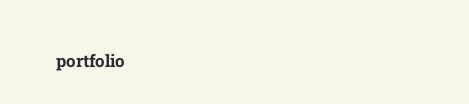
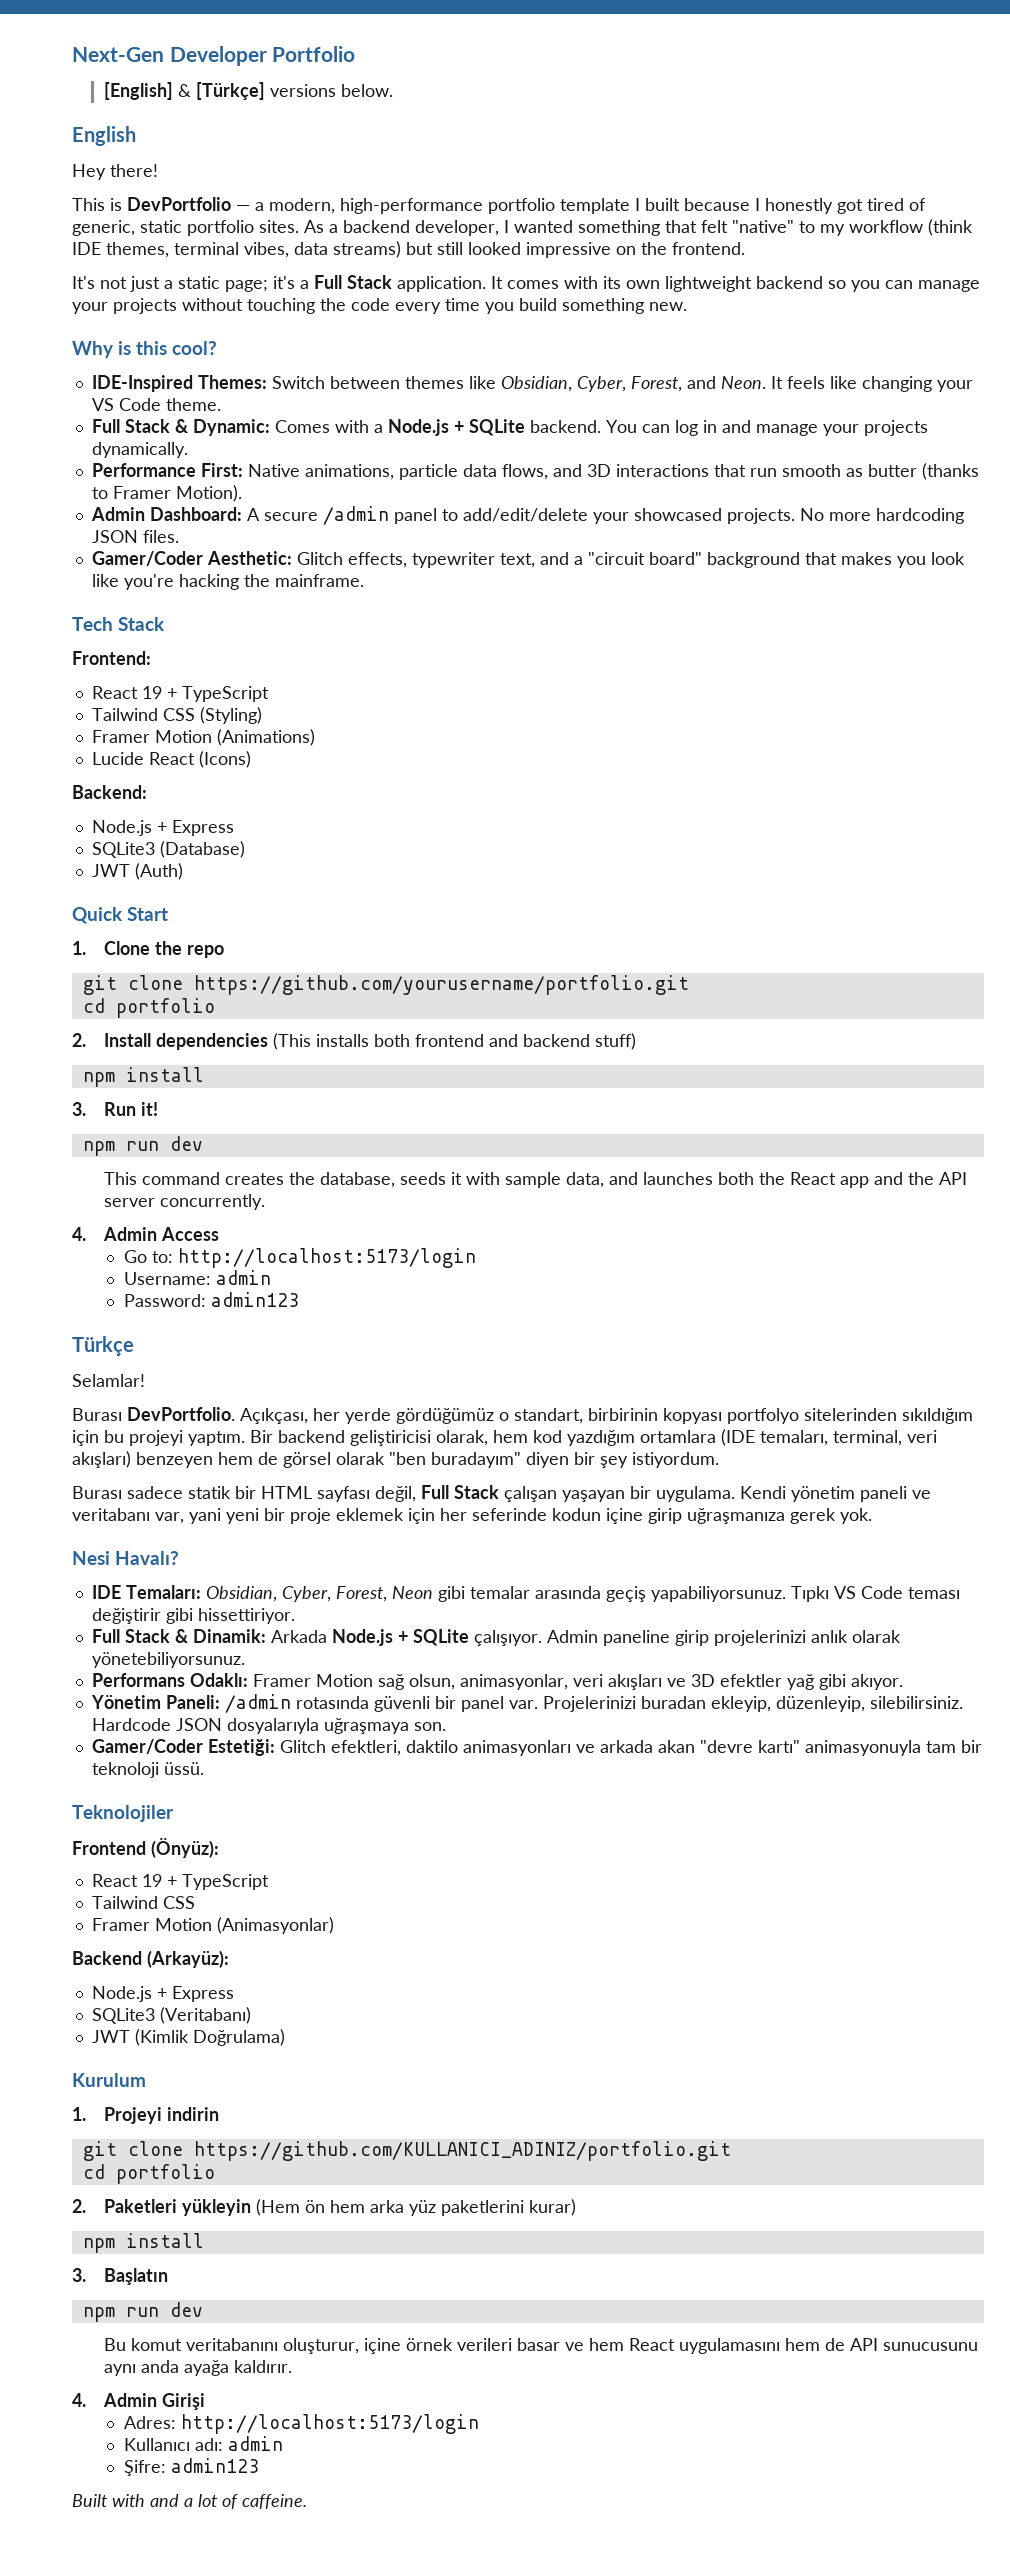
[56,53,125,71] portfolio -> [72,46,356,66] [103,82,393,100] [72,126,136,146] [72,164,158,180] [72,197,926,214] [72,219,973,236] [72,241,745,258] [72,275,980,292] [72,298,687,314] [72,341,218,358] [91,375,973,392] [91,398,221,411] [91,419,928,436] [91,442,188,458] [91,463,979,480] [91,485,242,502] [90,506,964,525] [91,530,179,543] [91,551,965,568] [91,574,364,590] [72,617,166,631] [72,651,151,665] [91,686,269,702] [91,707,262,724] [91,729,315,746] [91,751,251,768] [72,785,147,799] [91,820,234,836] [91,841,245,858] [91,863,183,880] [72,907,169,924] [72,941,224,958] [82,975,689,995] [82,998,215,1018] [72,1033,636,1050] [82,1067,204,1087] [72,1102,158,1116] [82,1136,203,1156] [103,1172,967,1188] [103,1194,265,1210] [72,1227,219,1241] [123,1248,476,1268] [123,1270,271,1285] [123,1292,299,1307] [72,1336,134,1356] [72,1374,145,1387] [72,1407,973,1424] [72,1429,937,1446] [72,1451,719,1468] [72,1485,931,1502] [72,1508,872,1524] [72,1551,180,1565] [91,1585,960,1602] [91,1608,295,1624] [91,1629,901,1646] [91,1652,245,1668] [91,1673,903,1690] [90,1694,963,1713] [91,1718,446,1734] [91,1739,982,1756] [91,1762,204,1778] [72,1805,174,1822] [72,1838,219,1858] [91,1874,269,1890] [91,1896,195,1909] [91,1917,334,1934] [72,1950,229,1968] [91,1986,234,2002] [91,2007,251,2024] [91,2029,285,2046] [72,2073,146,2087] [72,2107,219,2124] [82,2141,731,2161] [82,2164,215,2184] [72,2199,576,2216] [82,2233,204,2253] [72,2268,168,2285] [82,2302,203,2322] [103,2338,978,2354] [103,2360,292,2376] [72,2393,205,2410] [123,2414,479,2434] [123,2436,283,2451] [123,2458,259,2476] [72,2494,307,2509] Next-Gen Developer Portfolio // [English] & [Türkçe] versions below. // English // Hey there! // This is DevPortfolio — a modern, high-performance portfolio template I built because I honestly got tired of generic, static portfolio sites. As a backend developer, I wanted something that felt "native" to my workflow (think IDE themes, terminal vibes, data streams) but still looked impressive on the frontend. // It's not just a static page; it's a Full Stack application. It comes with its own lightweight backend so you can manage your projects without touching the code every time you build something new. // Why is this cool? // IDE-Inspired Themes: Switch between themes like Obsidian, Cyber, Forest, and Neon. It feels like changing your VS Code theme. // Full Stack & Dynamic: Comes with a Node.js + SQLite backend. You can log in and manage your projects dynamically. // Performance First: Native animations, particle data flows, and 3D interactions that run smooth as butter (thanks to Framer Motion). // Admin Dashboard: A secure /admin panel to add/edit/delete your showcased projects. No more hardcoding JSON files. // Gamer/Coder Aesthetic: Glitch effects, typewriter text, and a "circuit board" background that makes you look like you're hacking the mainframe. // Tech Stack // Frontend: // React 19 + TypeScript // Tailwind CSS (Styling) // Framer Motion (Animations) // Lucide React (Icons) // Backend: // Node.js + Express // SQLite3 (Database) // JWT (Auth) // Quick Start // 1. Clone the repo // git clone https://github.com/yourusername/portfolio.git // cd portfolio // 2. Install dependencies (This installs both frontend and backend stuff) // npm install // 3. Run it! // npm run dev // This command creates the database, seeds it with sample data, and launches both the React app and the API server concurrently. // 4. Admin Access // Go to: http://localhost:5173/login // Username: admin // Password: admin123 // Türkçe // Selamlar! // Burası DevPortfolio. Açıkçası, her yerde gördüğümüz o standart, birbirinin kopyası portfolyo sitelerinden sıkıldığım için bu projeyi yaptım. Bir backend geliştiricisi olarak, hem kod yazdığım ortamlara (IDE temaları, terminal, veri akışları) benzeyen hem de görsel olarak "ben buradayım" diyen bir şey istiyordum. // Burası sadece statik bir HTML sayfası değil, Full Stack çalışan yaşayan bir uygulama. Kendi yönetim paneli ve veritabanı var, yani yeni bir proje eklemek için her seferinde kodun içine girip uğraşmanıza gerek yok. // Nesi Havalı? // IDE Temaları: Obsidian, Cyber, Forest, Neon gibi temalar arasında geçiş yapabiliyorsunuz. Tıpkı VS Code teması değiştirir gibi hissettiriyor. // Full Stack & Dinamik: Arkada Node.js + SQLite çalışıyor. Admin paneline girip projelerinizi anlık olarak yönetebiliyorsunuz. // Performans Odaklı: Framer Motion sağ olsun, animasyonlar, veri akışları ve 3D efektler yağ gibi akıyor. // Yönetim Paneli: /admin rotasında güvenli bir panel var. Projelerinizi buradan ekleyip, düzenleyip, silebilirsiniz. Hardcode JSON dosyalarıyla uğraşmaya son. // Gamer/Coder Estetiği: Glitch efektleri, daktilo animasyonları ve arkada akan "devre kartı" animasyonuyla tam bir teknoloji üssü. // Teknolojiler // Frontend (Önyüz): // React 19 + TypeScript // Tailwind CSS // Framer Motion (Animasyonlar) // Backend (Arkayüz): // Node.js + Express // SQLite3 (Veritabanı) // JWT (Kimlik Doğrulama) // Kurulum // 1. Projeyi indirin // git clone https://github.com/KULLANICI_ADINIZ/portfolio.git // cd portfolio // 2. Paketleri yükleyin (Hem ön hem arka yüz paketlerini kurar) // npm install // 3. Başlatın // npm run dev // Bu komut veritabanını oluşturur, içine örnek verileri basar ve hem React uygulamasını hem de API sunucusunu aynı anda ayağa kaldırır. // 4. Admin Girişi // Adres: http://localhost:5173/login // Kullanıcı adı: admin // Şifre: admin123 // Built with and a lot of caffeine.

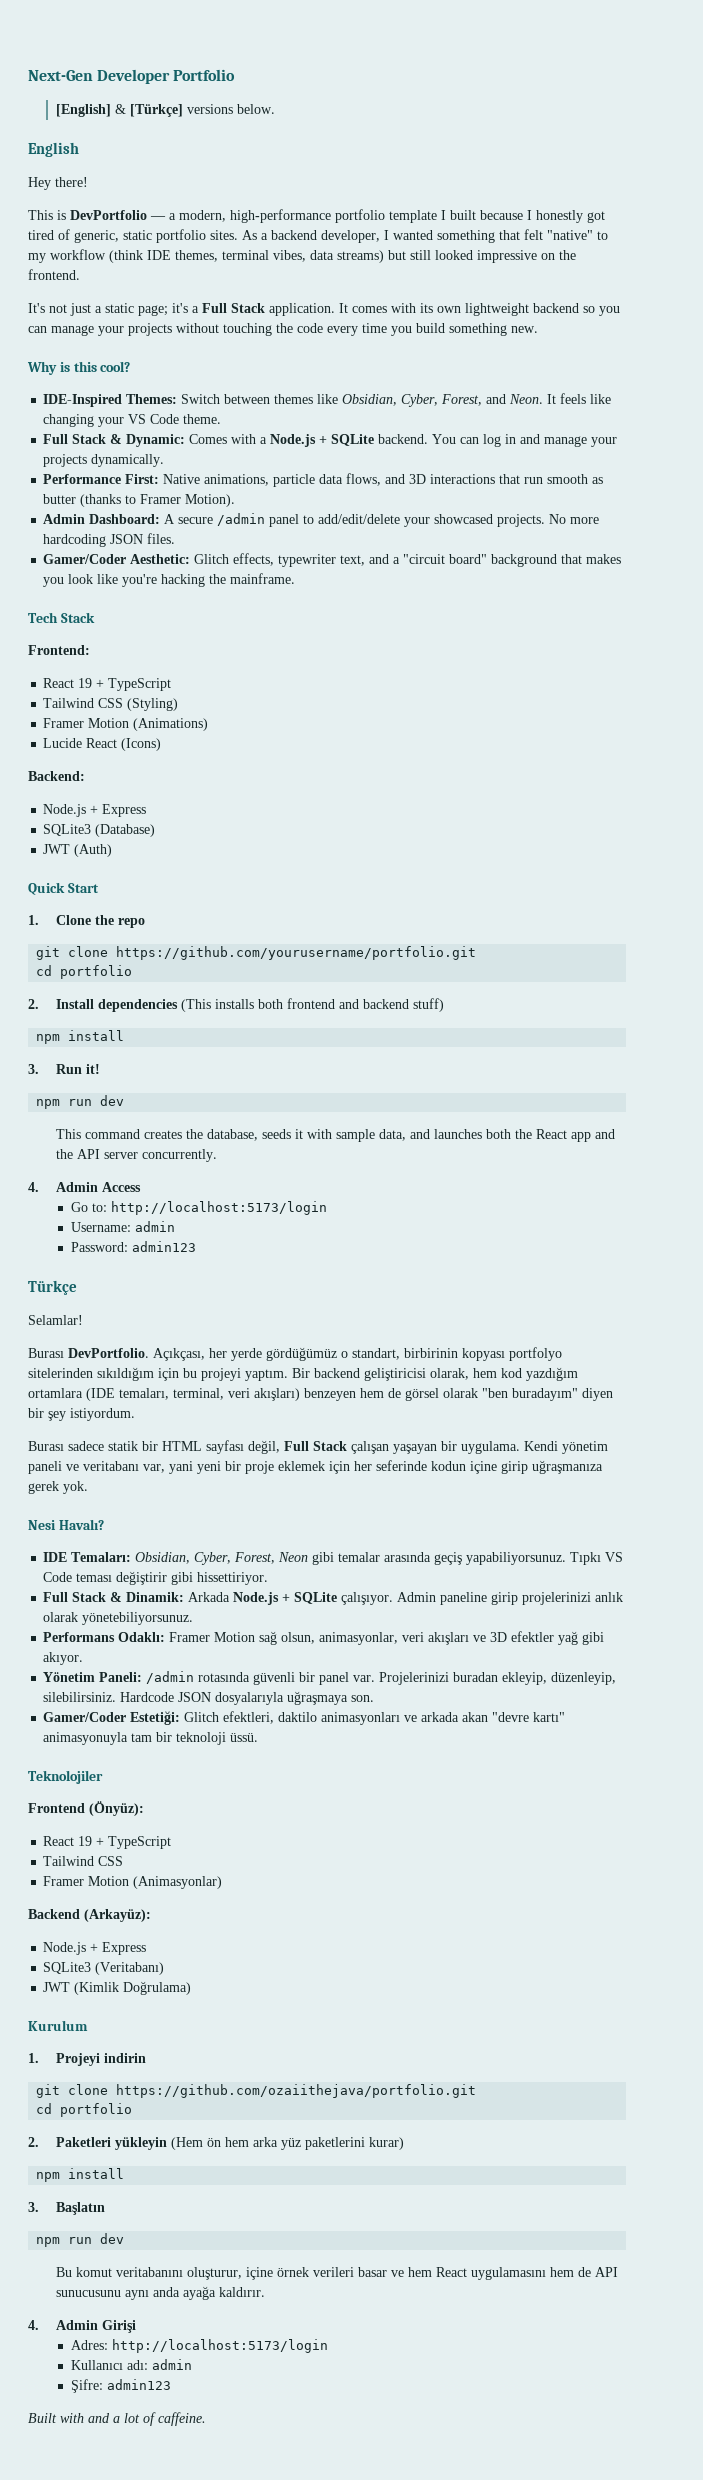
[193,2141,731,2161] https://github.com/KULLANICI_ADINIZ/portfolio.git -> [116,2084,477,2098] https://github.com/ozaiithejava/portfolio.git

